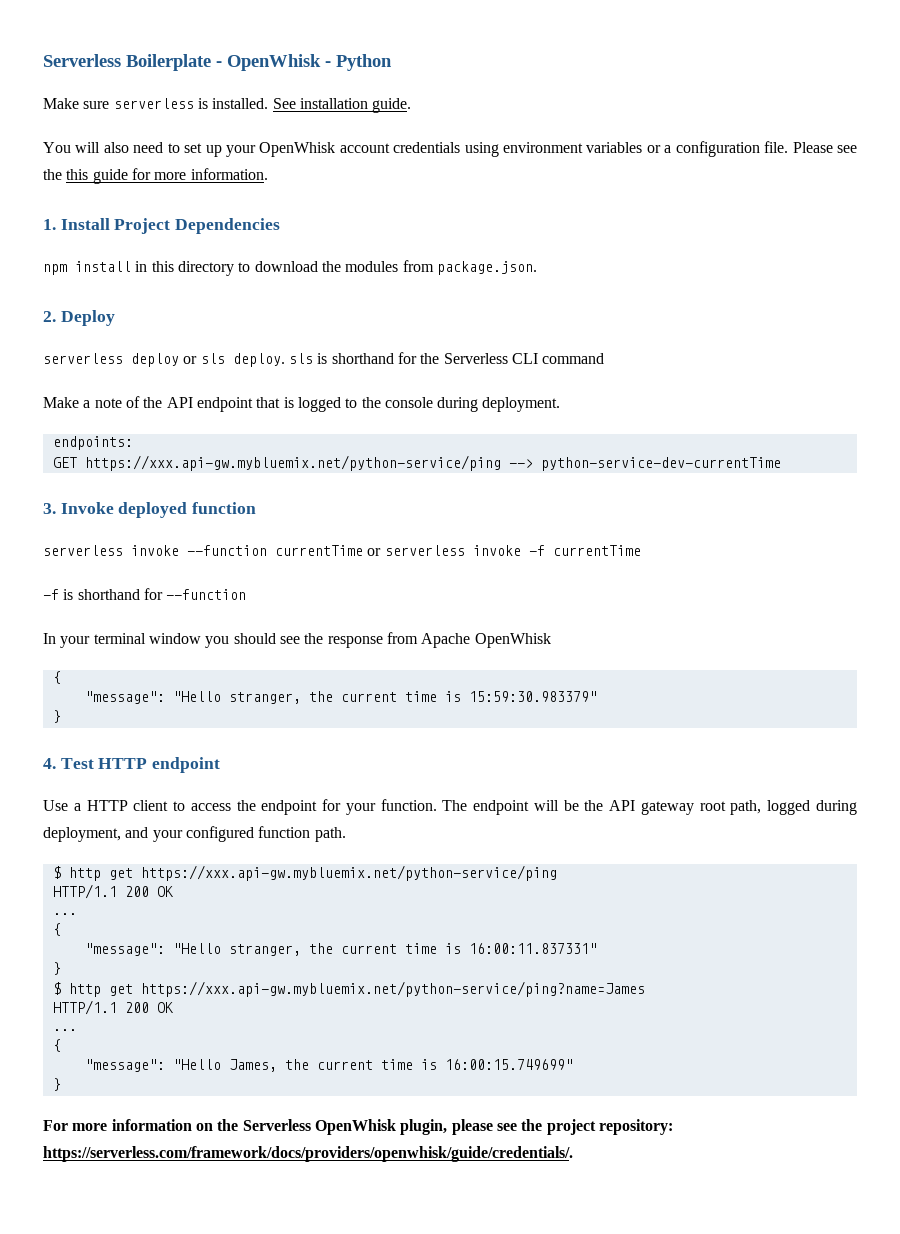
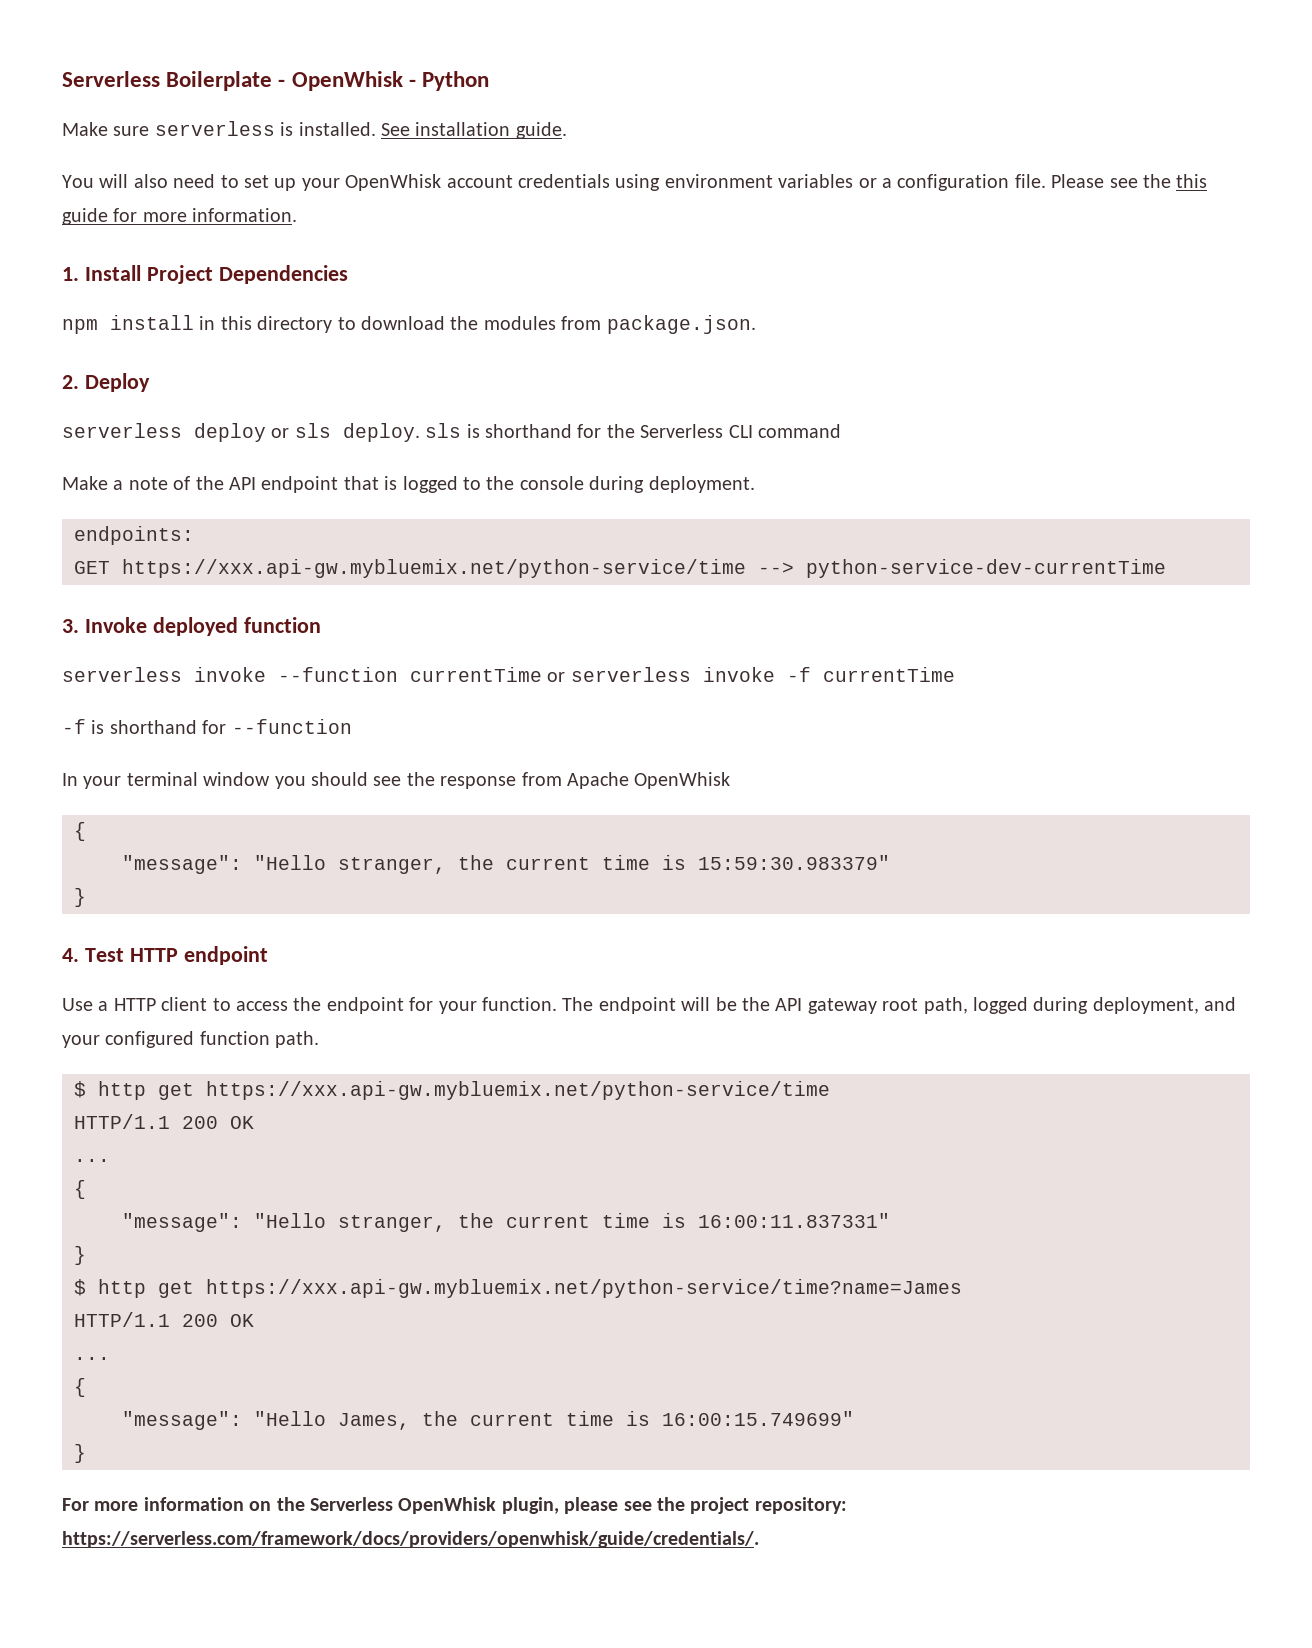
[84,455,501,471] https://xxx.api-gw.mybluemix.net/python-service/ping -> [122,559,746,578] https://xxx.api-gw.mybluemix.net/python-service/time
[140,865,557,881] https://xxx.api-gw.mybluemix.net/python-service/ping -> [206,1081,830,1100] https://xxx.api-gw.mybluemix.net/python-service/time
[140,981,645,997] https://xxx.api-gw.mybluemix.net/python-service/ping?name=James -> [206,1279,962,1298] https://xxx.api-gw.mybluemix.net/python-service/time?name=James

